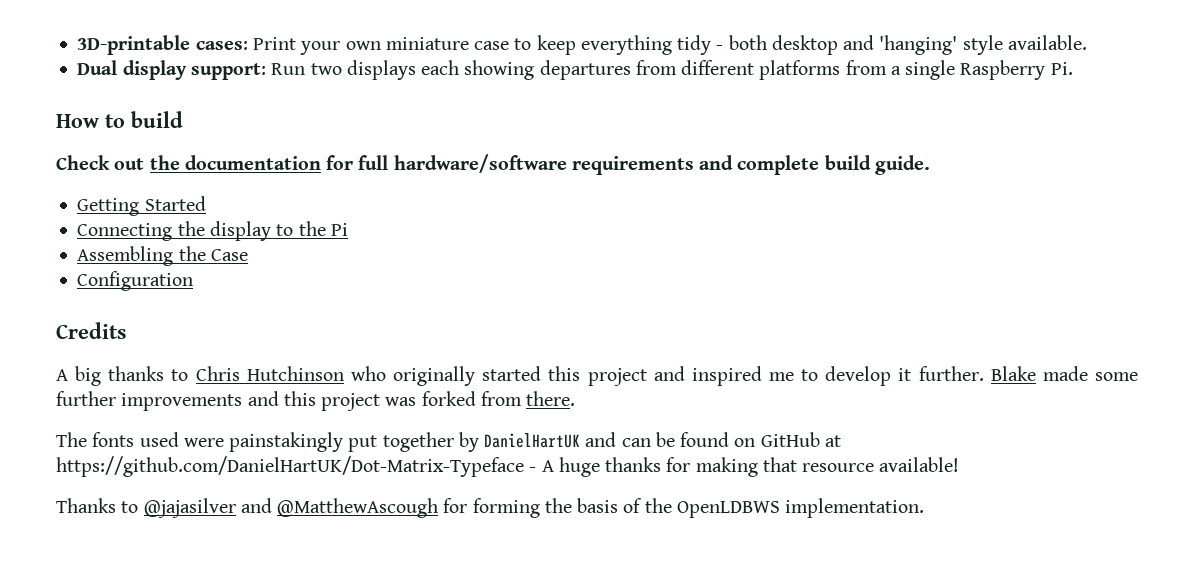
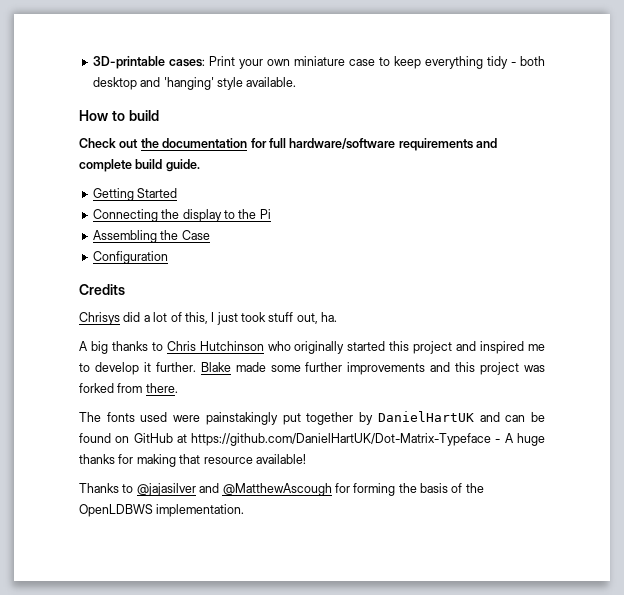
[77,60,1073,80] // Dual display support: Run two displays each showing departures from different platforms from a single Raspberry Pi. -> (297, 82) none
(126, 330) none -> [79,312,338,325] // Chrisys did a lot of this, I just took stuff out, ha.

